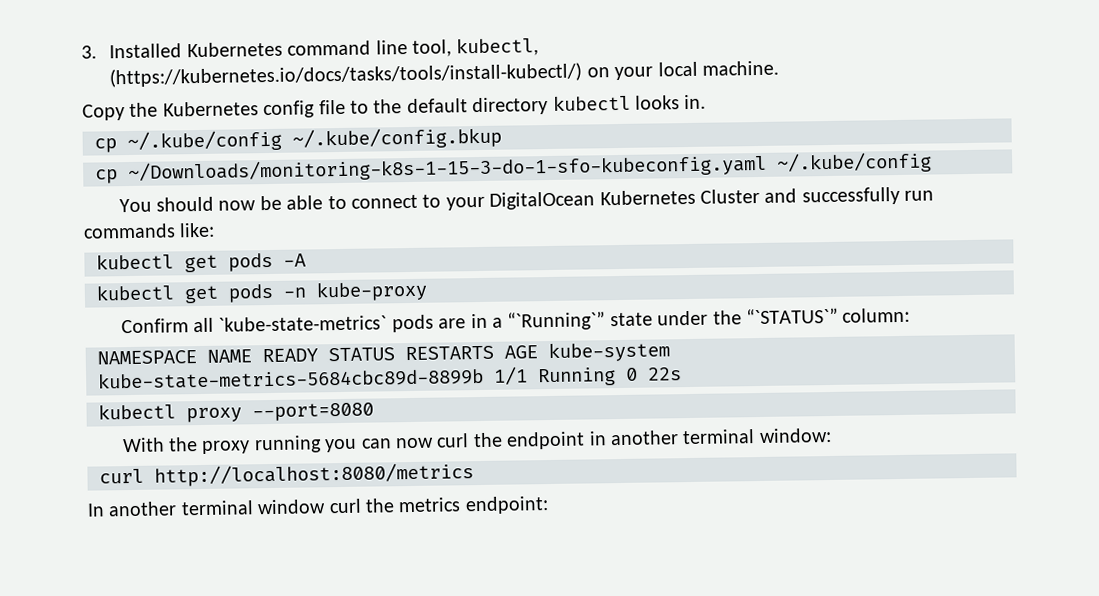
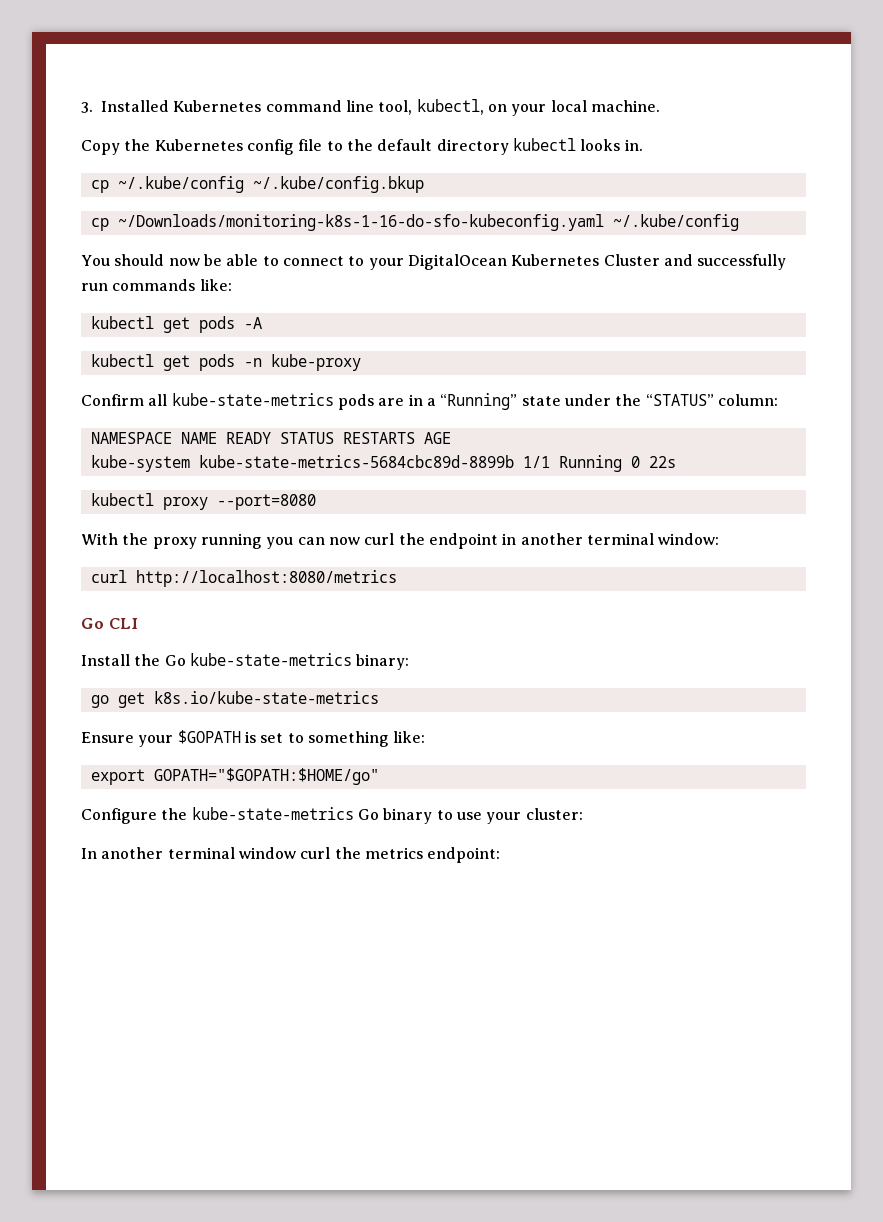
[109,62,583,88] (https://kubernetes.io/docs/tasks/tools/install-kubectl/) -> (484, 107) none
[128,153,767,184] ~/Downloads/monitoring-k8s-1-15-3-do-1-sfo-kubeconfig.yaml -> [117,214,604,231] ~/Downloads/monitoring-k8s-1-16-do-sfo-kubeconfig.yaml
[218,315,388,332] `kube-state-metrics` -> [171,393,334,406] kube-state-metrics
[507,311,606,331] “`Running`” -> [440,393,518,410] “Running”
[746,307,839,325] “`STATUS`” -> [645,394,714,406] “STATUS”
(538, 352) none -> (451, 438) //
(474, 474) none -> [81,618,138,629] [81,653,410,670] [90,691,379,708] [81,730,426,747] [90,768,379,785] [81,807,583,824] // Go CLI // Install the Go kube-state-metrics binary: // go get k8s.io/kube-state-metrics // Ensure your $GOPATH is set to something like: // export GOPATH="$GOPATH:$HOME/go" // Configure the kube-state-metrics Go binary to use your cluster:

